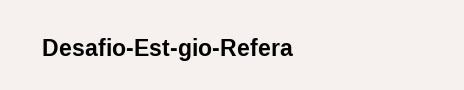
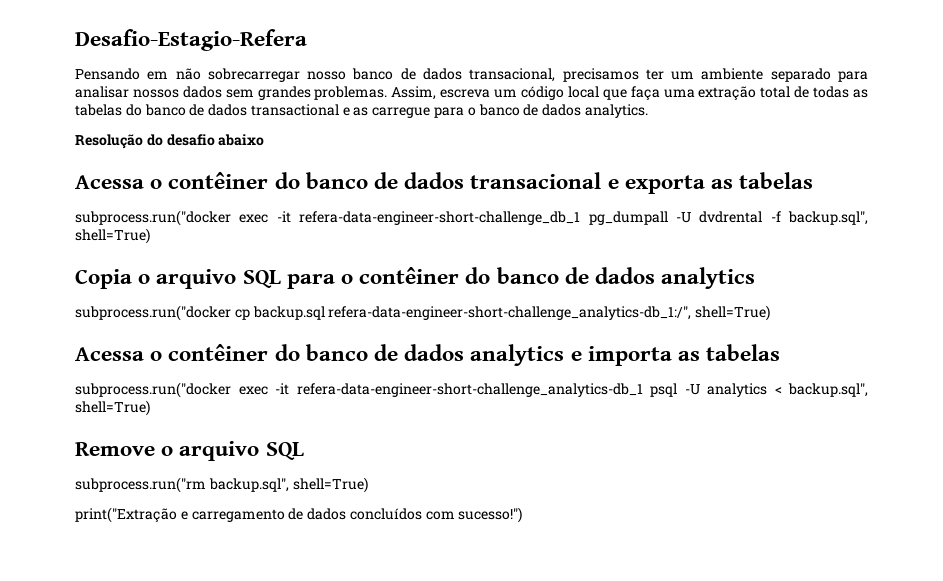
[42,38,293,61] Desafio-Est-gio-Refera -> [75,29,307,51] [75,68,869,82] [75,86,869,101] [75,104,648,118] [75,134,265,149] [75,172,814,194] [75,210,868,226] [75,228,150,244] [75,267,756,289] [75,305,771,321] [75,344,781,366] [75,382,868,398] [75,400,150,416] [75,441,304,461] [75,477,368,493] [75,507,523,523] Desafio-Estagio-Refera // Pensando em não sobrecarregar nosso banco de dados transacional, precisamos ter um ambiente separado para analisar nossos dados sem grandes problemas. Assim, escreva um código local que faça uma extração total de todas as tabelas do banco de dados transactional e as carregue para o banco de dados analytics. // Resolução do desafio abaixo // Acessa o contêiner do banco de dados transacional e exporta as tabelas // subprocess.run("docker exec -it refera-data-engineer-short-challenge_db_1 pg_dumpall -U dvdrental -f backup.sql", shell=True) // Copia o arquivo SQL para o contêiner do banco de dados analytics // subprocess.run("docker cp backup.sql refera-data-engineer-short-challenge_analytics-db_1:/", shell=True) // Acessa o contêiner do banco de dados analytics e importa as tabelas // subprocess.run("docker exec -it refera-data-engineer-short-challenge_analytics-db_1 psql -U analytics < backup.sql", shell=True) // Remove o arquivo SQL // subprocess.run("rm backup.sql", shell=True) // print("Extração e carregamento de dados concluídos com sucesso!")

